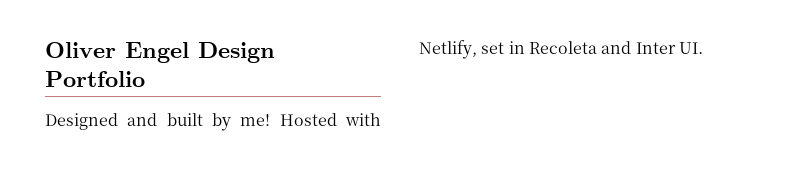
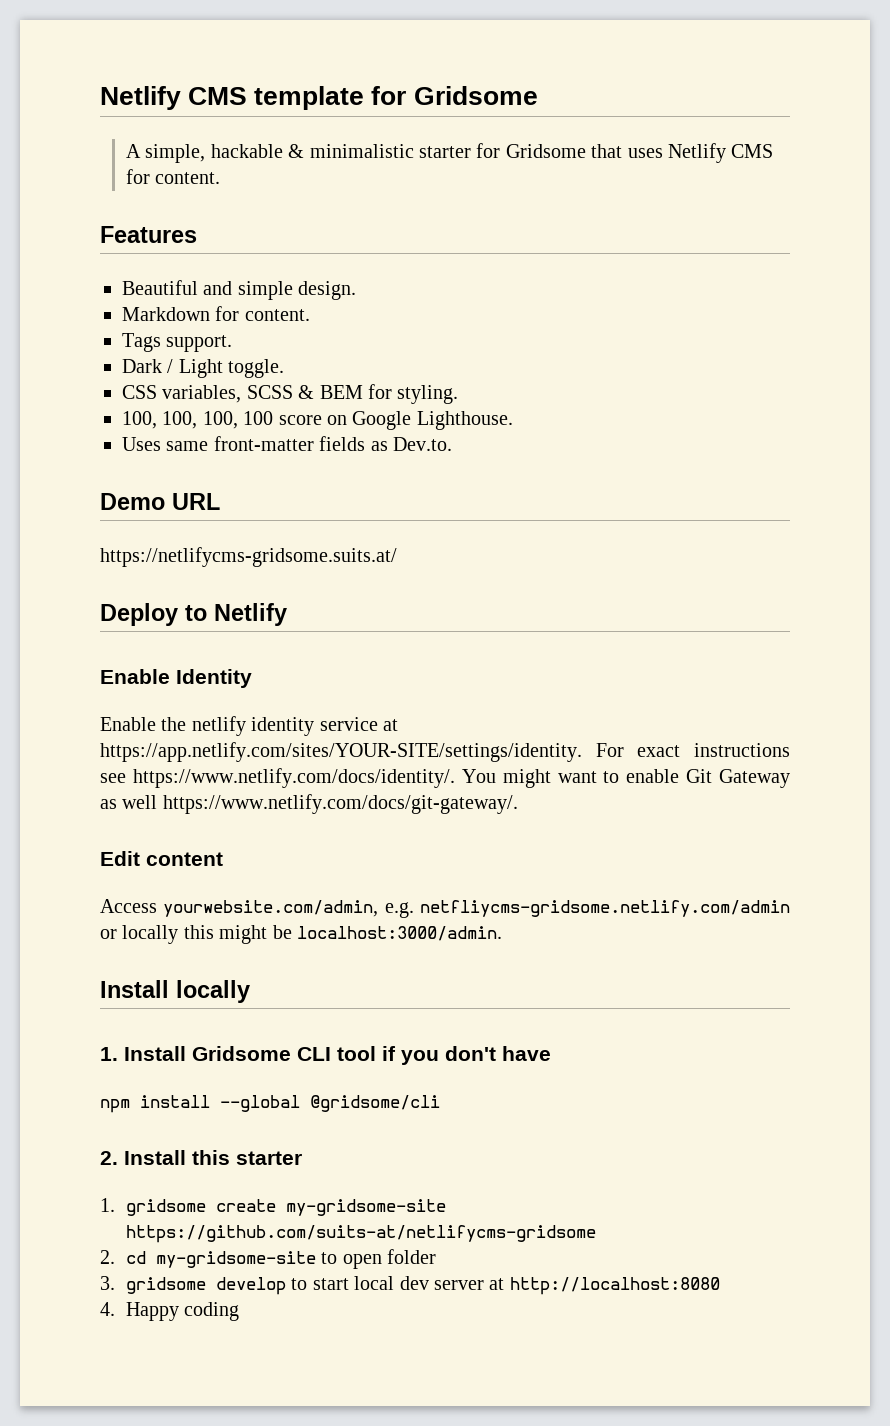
[45,42,275,63] [45,71,145,87] [45,113,381,131] [419,40,703,59] Oliver Engel Design Portfolio // Designed and built by me! Hosted with Netlify, set in Recoleta and Inter UI. -> [100,86,538,110] [125,143,774,163] [125,169,221,184] [100,226,197,243] [122,280,357,300] [122,306,310,321] [122,333,233,352] [122,359,285,378] [122,384,459,404] [122,411,513,430] [122,436,452,451] [100,493,220,510] [100,547,397,567] [100,603,287,626] [100,669,252,688] [100,716,398,736] [100,742,790,762] [100,768,790,788] [100,794,518,814] [100,851,223,866] [100,899,791,918] [100,925,502,944] [100,980,250,1003] [100,1046,551,1065] [100,1095,440,1113] [100,1150,302,1165] [100,1198,446,1216] [125,1225,596,1243] [100,1249,437,1269] [100,1276,720,1295] [100,1302,240,1321] Netlify CMS template for Gridsome // A simple, hackable & minimalistic starter for Gridsome that uses Netlify CMS for content. // Features // Beautiful and simple design. // Markdown for content. // Tags support. // Dark / Light toggle. // CSS variables, SCSS & BEM for styling. // 100, 100, 100, 100 score on Google Lighthouse. // Uses same front-matter fields as Dev.to. // Demo URL // https://netlifycms-gridsome.suits.at/ // Deploy to Netlify // Enable Identity // Enable the netlify identity service at https://app.netlify.com/sites/YOUR-SITE/settings/identity. For exact instructions see https://www.netlify.com/docs/identity/. You might want to enable Git Gateway as well https://www.netlify.com/docs/git-gateway/. // Edit content // Access yourwebsite.com/admin, e.g. netfliycms-gridsome.netlify.com/admin or locally this might be localhost:3000/admin. // Install locally // 1. Install Gridsome CLI tool if you don't have // npm install --global @gridsome/cli // 2. Install this starter // 1. gridsome create my-gridsome-site https://github.com/suits-at/netlifycms-gridsome // 2. cd my-gridsome-site to open folder // 3. gridsome develop to start local dev server at http://localhost:8080 // 4. Happy coding

